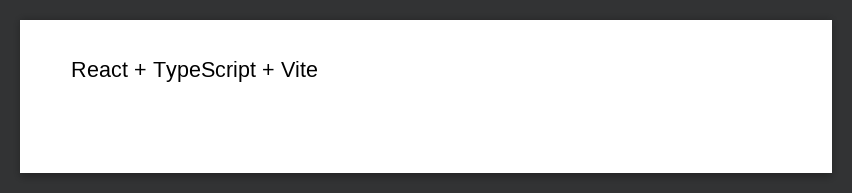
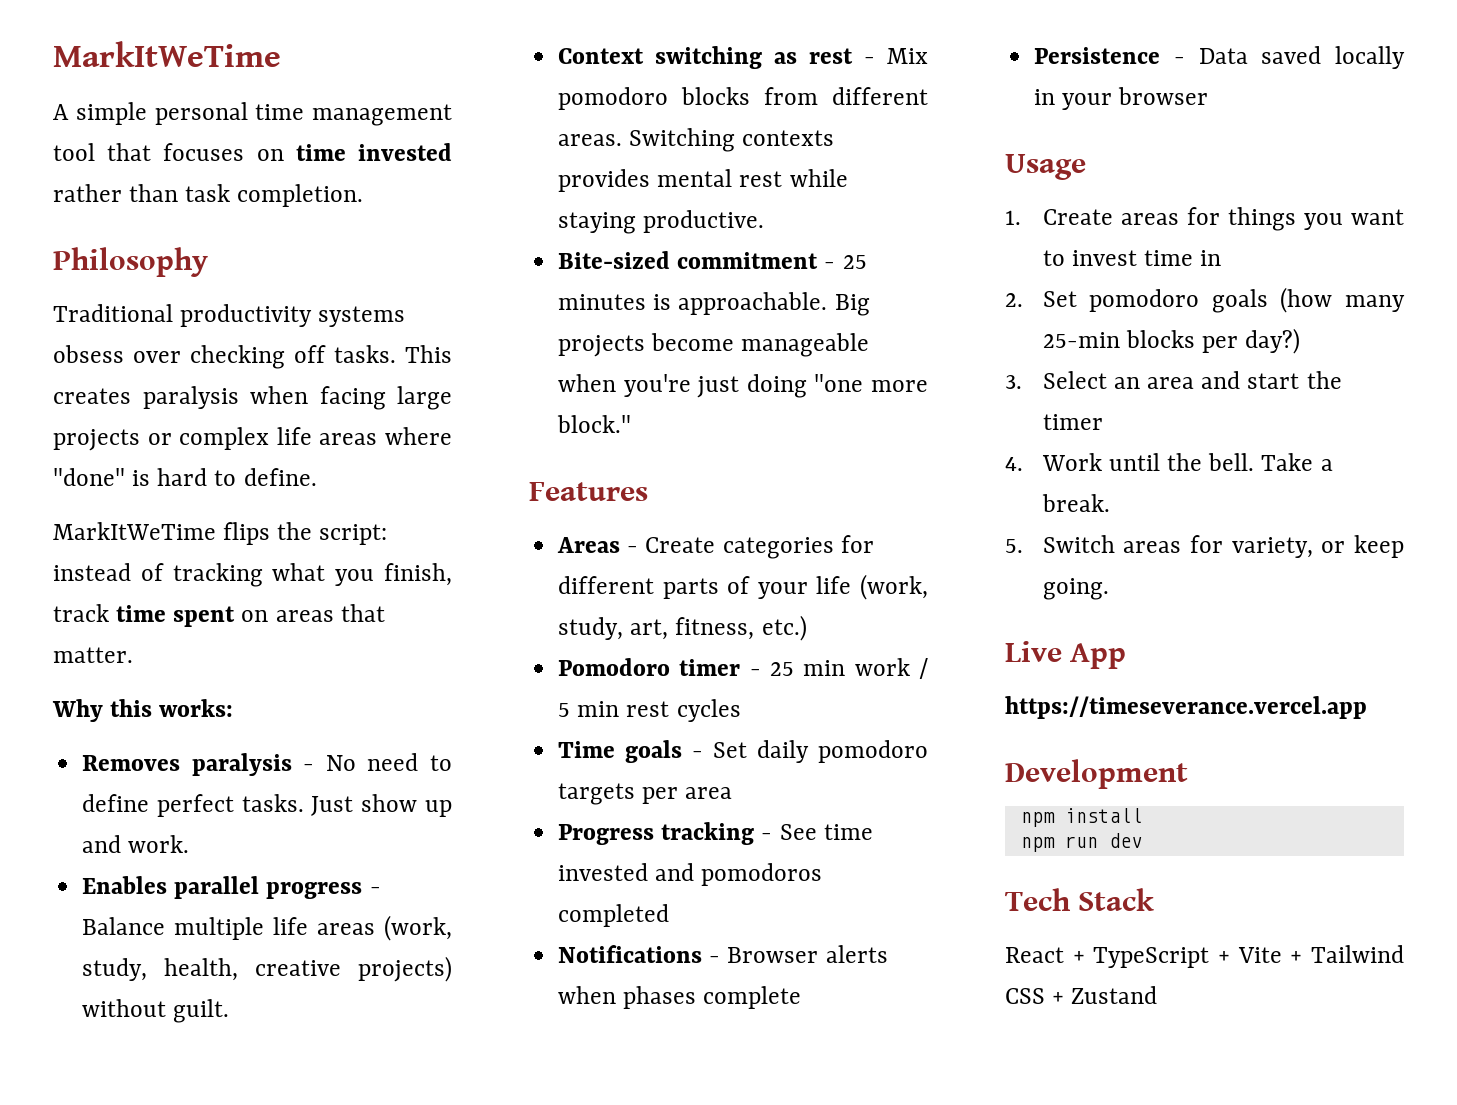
(71, 69) none -> [53,41,281,67] [53,102,452,126] [53,143,453,161] [53,184,364,207] [53,247,208,277] [53,304,406,327] [53,345,452,369] [53,386,452,410] [53,427,453,451] [53,468,317,486] [53,522,388,545] [53,563,453,587] [53,604,385,627] [53,647,133,663] [52,699,234,722] [82,753,453,776] [82,794,452,817] [82,835,190,853] [82,876,381,899] [82,915,452,941] [82,956,452,982] [82,999,230,1023] [558,46,929,69] [558,87,928,110] [558,128,835,152] [558,169,848,192] [558,210,765,234] [558,251,867,269] [558,292,870,316] [558,333,870,357] [558,374,928,398] [557,415,632,433] [529,482,648,501] [557,535,874,559] [558,574,928,600] [558,615,807,641] [558,658,928,679] [558,699,741,722] [558,740,928,763] [558,783,733,805] [558,822,873,845] [558,863,823,886] [558,904,670,927] [558,945,888,963] [558,986,802,1009] [1034,46,1405,69] [1034,87,1209,110] [1005,154,1086,180] [1005,207,1404,231] [1042,250,1222,266] [1005,287,1405,313] [1042,328,1301,354] [1005,371,1342,389] [1042,414,1103,430] [1005,453,1333,471] [1041,494,1110,512] [1005,535,1404,558] [1042,578,1109,600] [1005,641,1127,669] [1005,696,1367,719] [1005,759,1188,789] [1020,808,1142,827] [1020,833,1142,852] [1005,888,1155,911] MarkItWeTime // A simple personal time management tool that focuses on time invested rather than task completion. // Philosophy // Traditional productivity systems obsess over checking off tasks. This creates paralysis when facing large projects or complex life areas where "done" is hard to define. // MarkItWeTime flips the script: instead of tracking what you finish, track time spent on areas that matter. // Why this works: // Removes paralysis - No need to define perfect tasks. Just show up and work. // Enables parallel progress - Balance multiple life areas (work, study, health, creative projects) without guilt. // Context switching as rest - Mix pomodoro blocks from different areas. Switching contexts provides mental rest while staying productive. // Bite-sized commitment - 25 minutes is approachable. Big projects become manageable when you're just doing "one more block." // Features // Areas - Create categories for different parts of your life (work, study, art, fitness, etc.) // Pomodoro timer - 25 min work / 5 min rest cycles // Time goals - Set daily pomodoro targets per area // Progress tracking - See time invested and pomodoros completed // Notifications - Browser alerts when phases complete // Persistence - Data saved locally in your browser // Usage // 1. Create areas for things you want to invest time in // 2. Set pomodoro goals (how many 25-min blocks per day?) // 3. Select an area and start the timer // 4. Work until the bell. Take a break. // 5. Switch areas for variety, or keep going. // Live App // https://timeseverance.vercel.app // Development // npm install // npm run dev // Tech Stack //
(318, 69) none -> [1290,945,1404,963] [1005,986,1158,1004] + Tailwind CSS + Zustand

